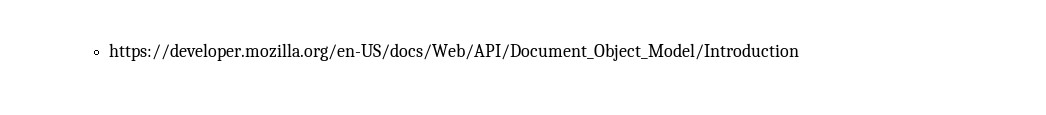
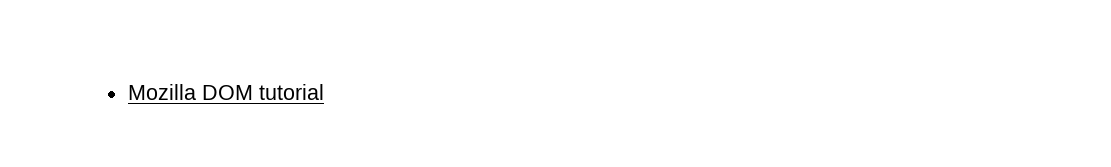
[109,43,800,61] https://developer.mozilla.org/en-US/docs/Web/API/Document_Object_Model/Introduction -> [127,84,324,100] Mozilla DOM tutorial

